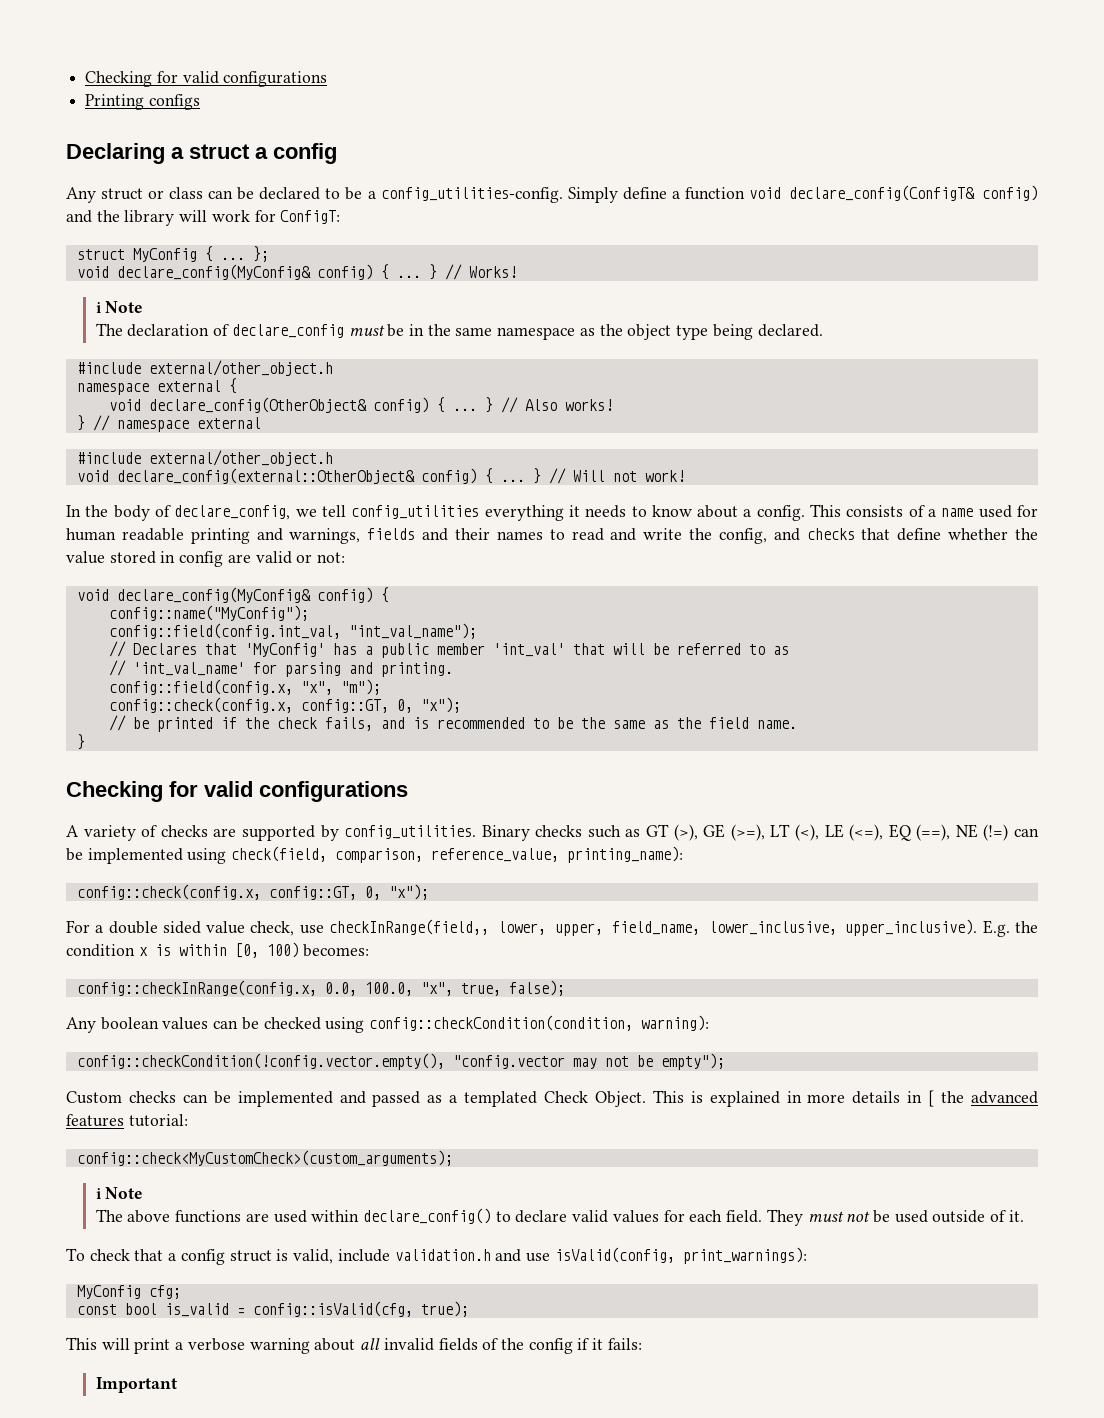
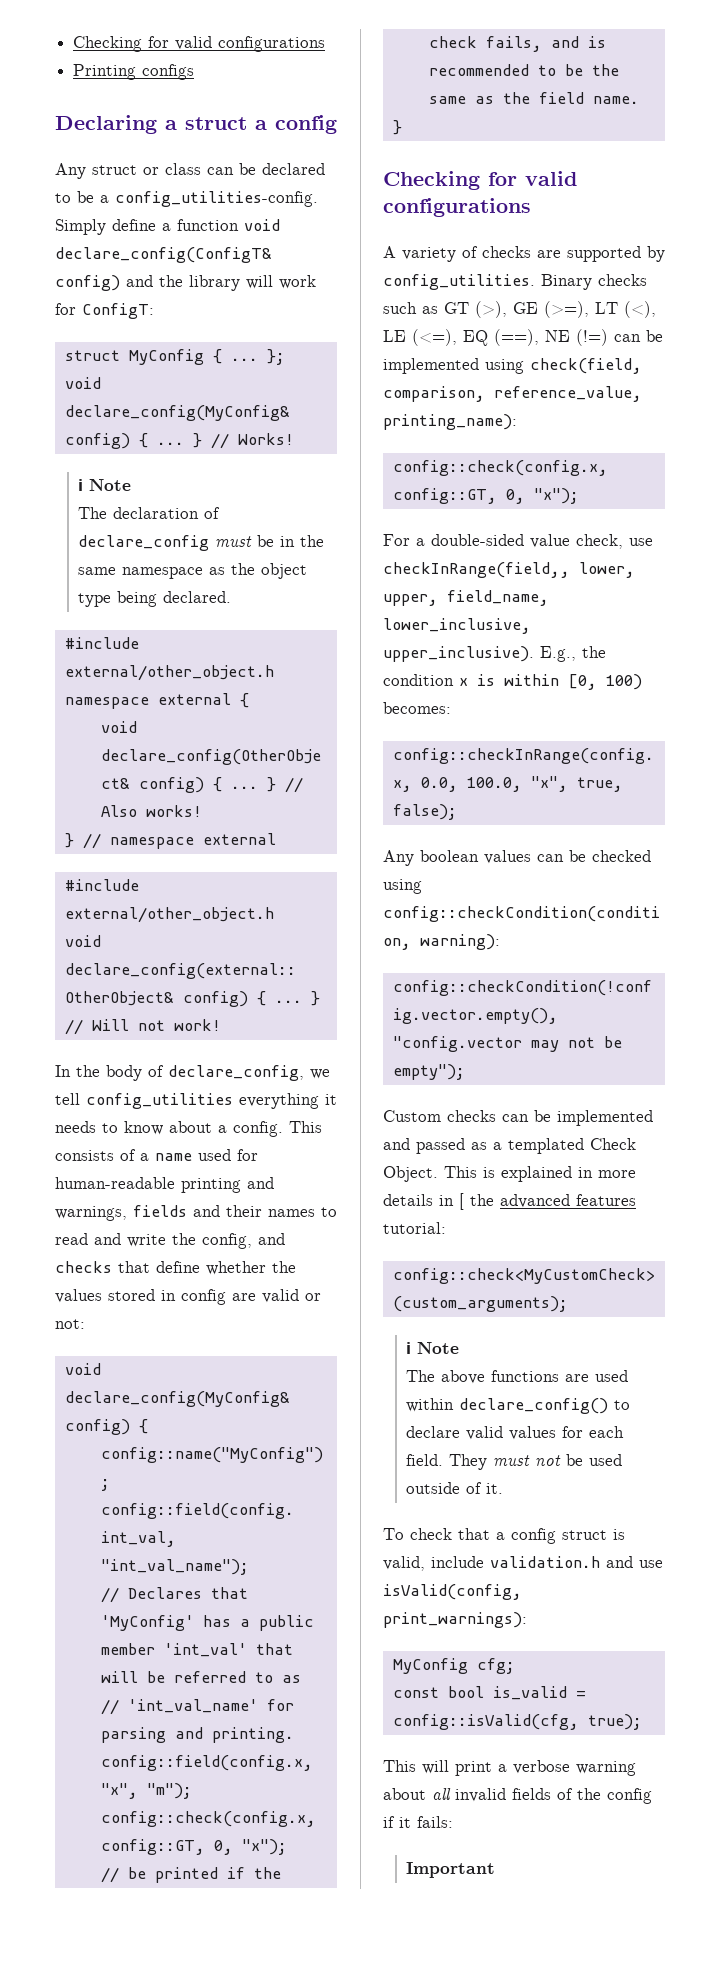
[66,528,184,541] human readable -> [55,1177,175,1189] human-readable
[66,551,105,564] value -> [55,1289,102,1303] values
[108,921,201,934] double sided -> [431,534,524,546] double-sided
[982,920,1010,937] E.g. -> [540,646,576,662] E.g.,

